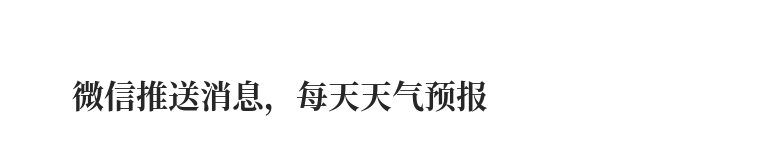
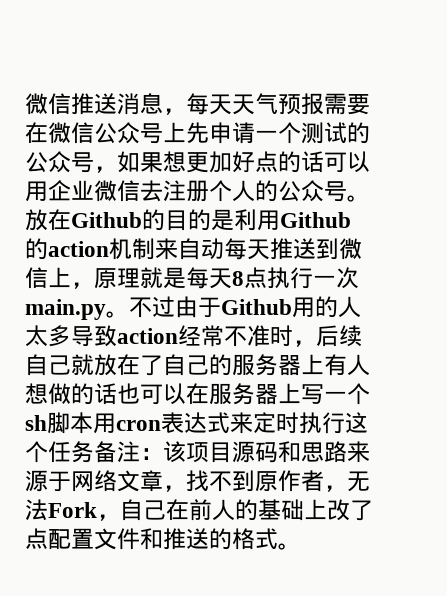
(488, 96) none -> [324,93,370,115] [25,122,370,144] [25,151,370,173] [25,180,370,202] [25,209,351,231] [25,238,362,260] [25,267,359,289] [25,296,361,320] [25,325,362,347] [25,354,370,376] [25,383,370,405] [25,412,368,434] [25,441,370,463] [25,470,370,492] [25,499,373,521] [25,528,301,550] 需要在微信公众号上先申请一个测试的公众号，如果想更加好点的话可以用企业微信去注册个人的公众号。放在Github的目的是利用Github的action机制来自动每天推送到微信上，原理就是每天8点执行一次main.py。不过由于Github用的人太多导致action经常不准时，后续自己就放在了自己的服务器上有人想做的话也可以在服务器上写一个sh脚本用cron表达式来定时执行这个任务备注：该项目源码和思路来源于网络文章，找不到原作者，无法Fork，自己在前人的基础上改了点配置文件和推送的格式。

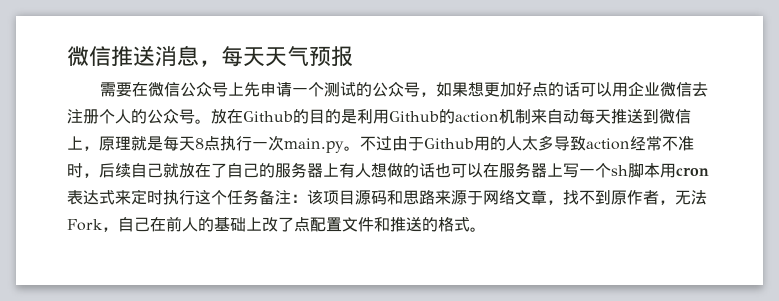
(324, 104) none -> (353, 56) //

